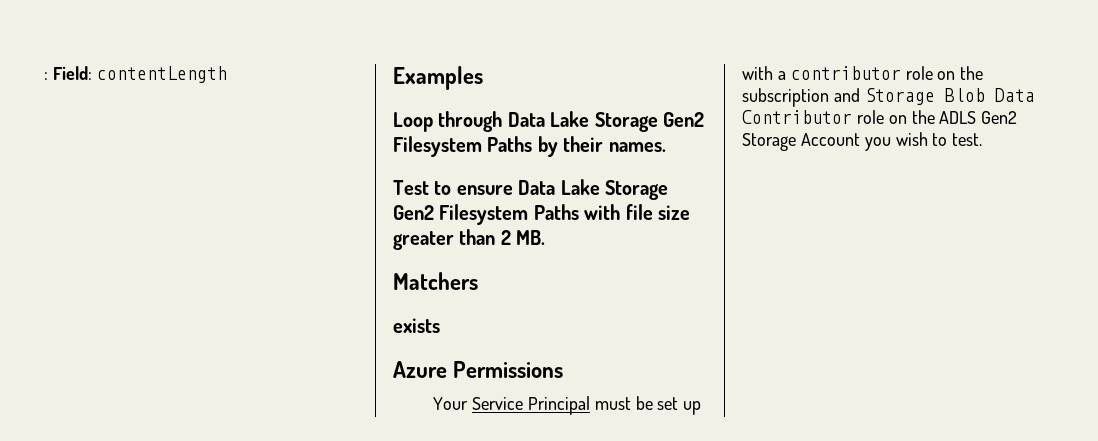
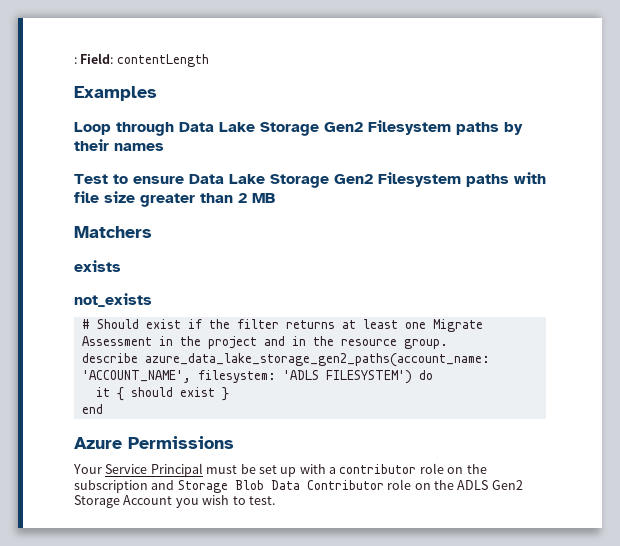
[487,136,533,152] Paths -> [456,122,499,135] paths
[608,142,666,152] names. -> [114,143,164,151] names
[533,204,579,220] Paths -> [466,174,509,187] paths
[516,230,546,245] MB. -> [252,193,275,203] MB
(440, 325) none -> [74,293,152,307] [81,319,483,332] [81,336,448,349] [81,353,490,367] [81,370,433,384] [95,387,229,401] [81,404,103,414] // not_exists // # Should exist if the filter returns at least one Migrate Assessment in the project and in the resource group. // describe azure_data_lake_storage_gen2_paths(account_name: 'ACCOUNT_NAME', filesystem: 'ADLS FILESYSTEM') do // it { should exist } // end

